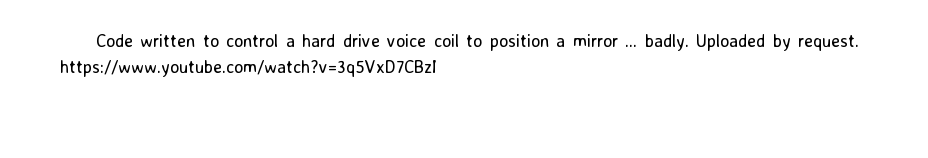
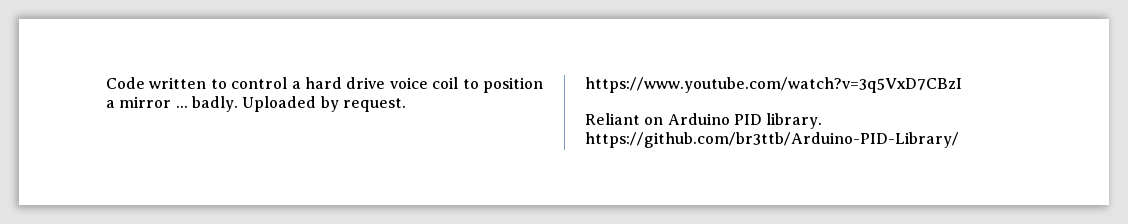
(437, 68) none -> [585,113,823,129] [585,132,959,148] // Reliant on Arduino PID library. https://github.com/br3ttb/Arduino-PID-Library/

